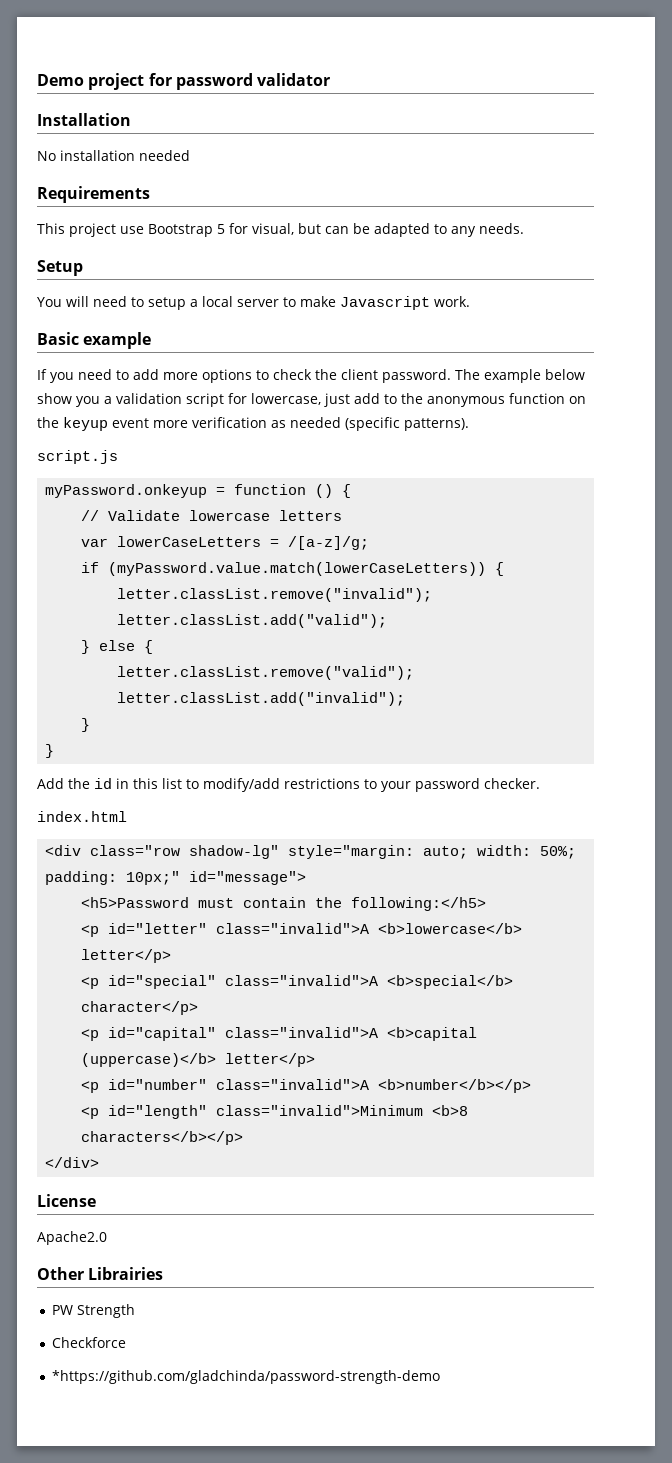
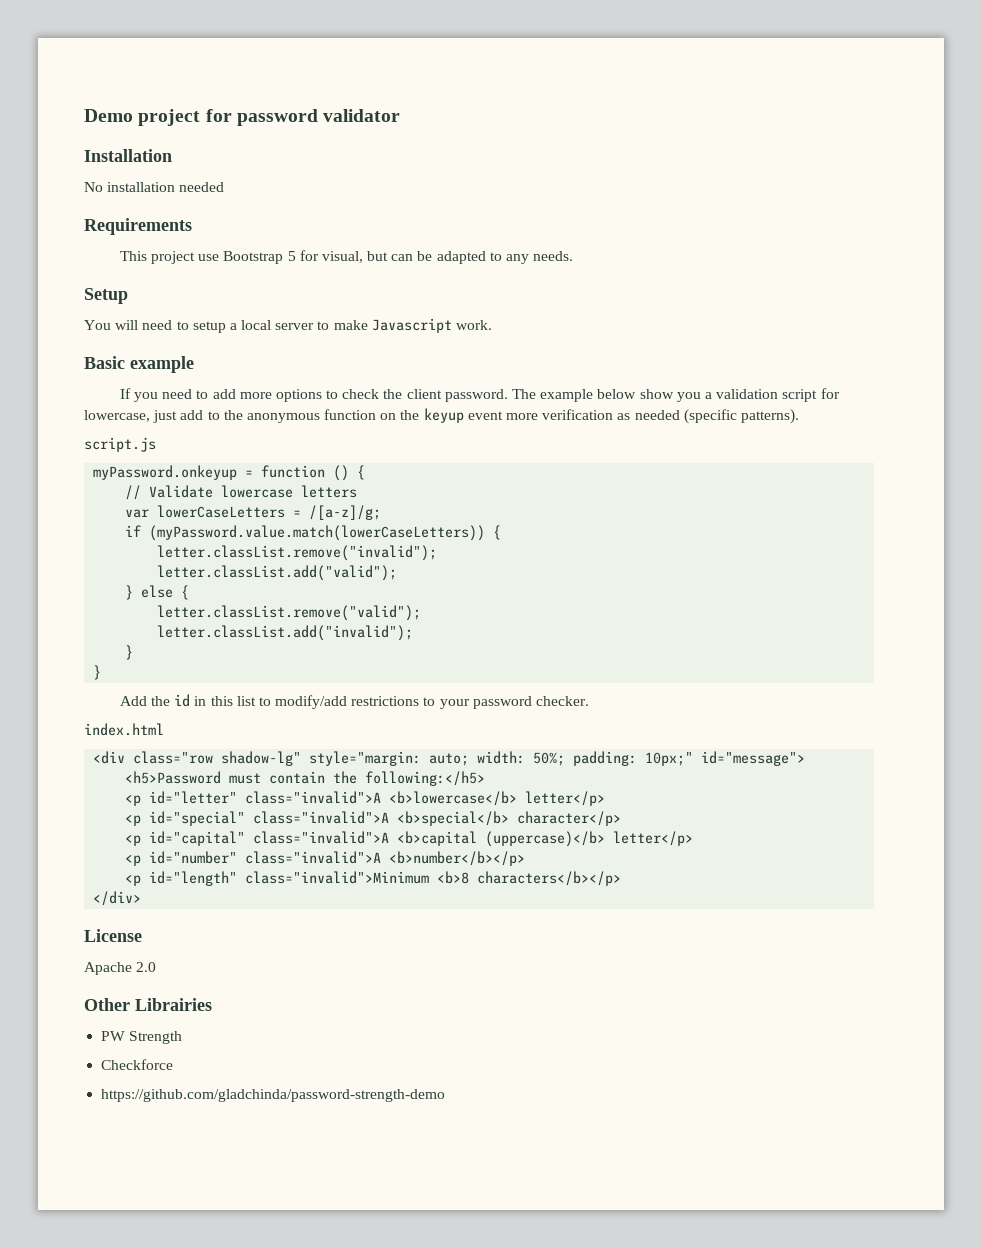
[37,1231,107,1245] Apache2.0 -> [84,962,157,975] Apache 2.0
[52,1370,441,1384] *https://github.com/gladchinda/password-strength-demo -> [101,1089,446,1102] https://github.com/gladchinda/password-strength-demo

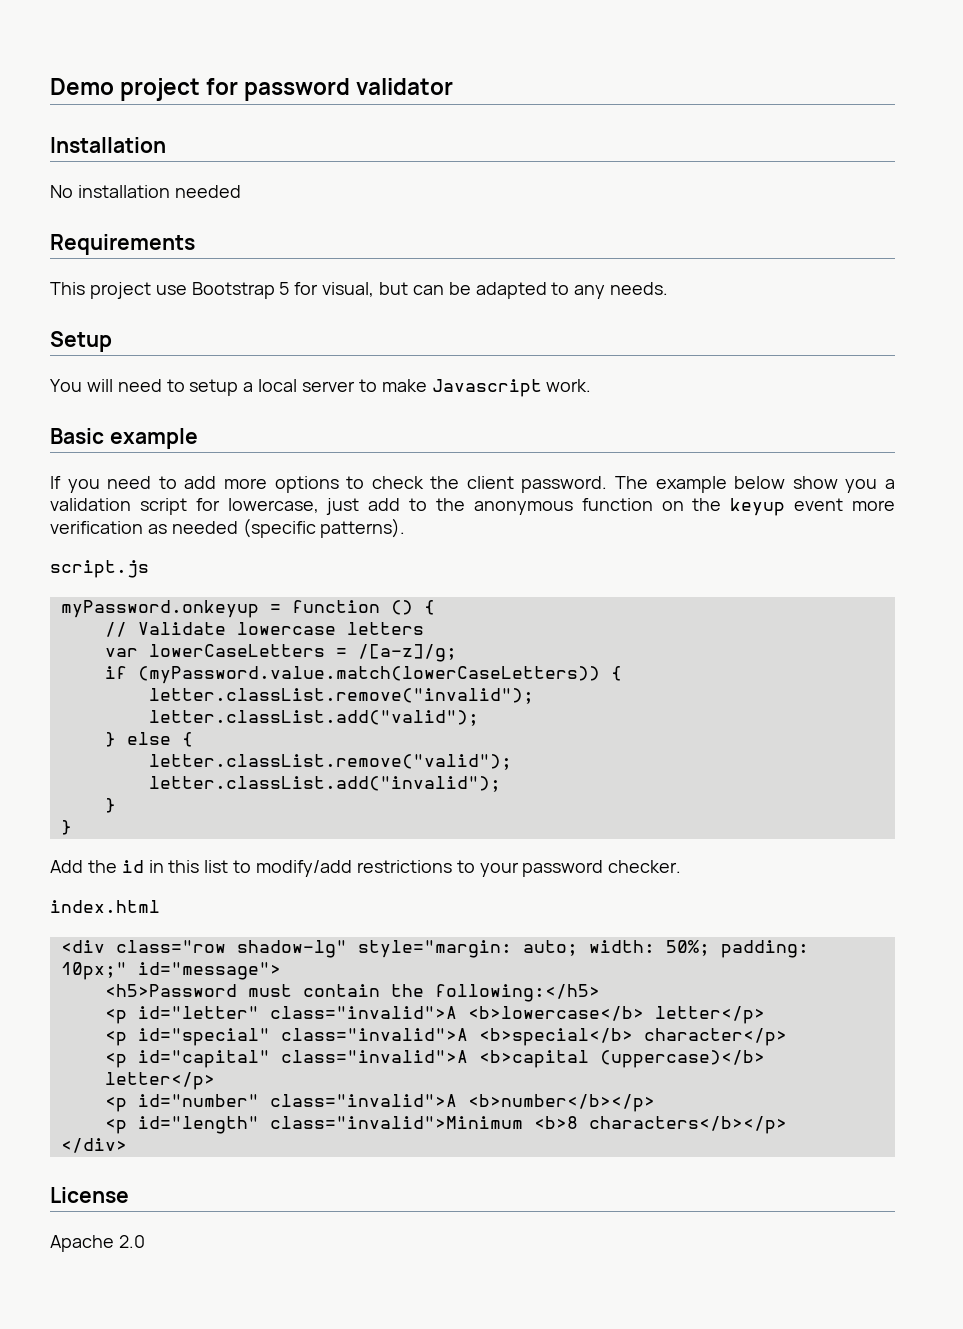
[84,998,212,1011] [101,1031,183,1044] [101,1059,174,1070] [101,1089,446,1102] // Other Librairies // PW Strength // Checkforce // https://github.com/gladchinda/password-strength-demo -> (145, 1241) none

